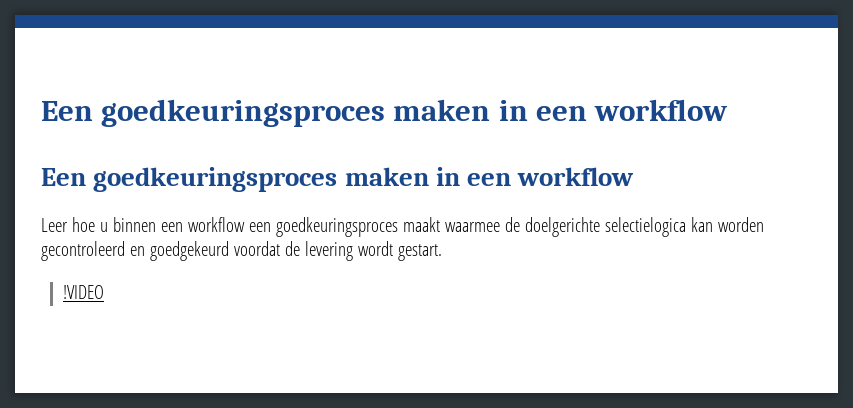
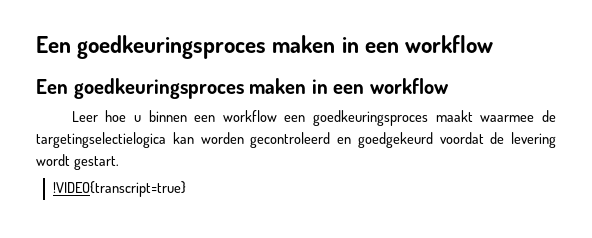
[524,217,686,237] doelgerichte selectielogica -> [36,132,166,148] targetingselectielogica
[63,285,105,299] !VIDEO -> [52,181,186,197] !VIDEO{transcript=true}

